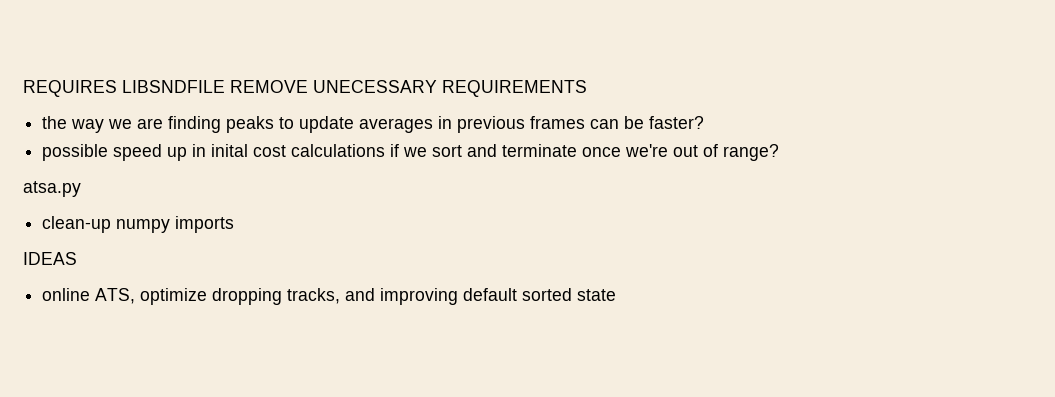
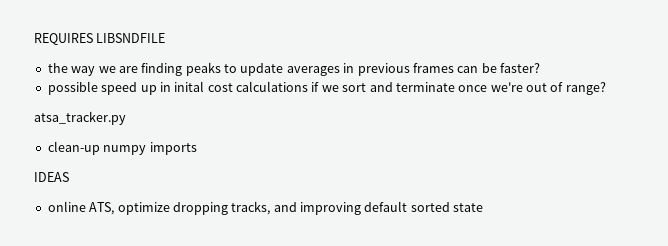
[230,80,587,97] REMOVE UNECESSARY REQUIREMENTS -> (166, 38) none
[23,181,81,197] atsa.py -> [34,111,126,125] atsa_tracker.py

